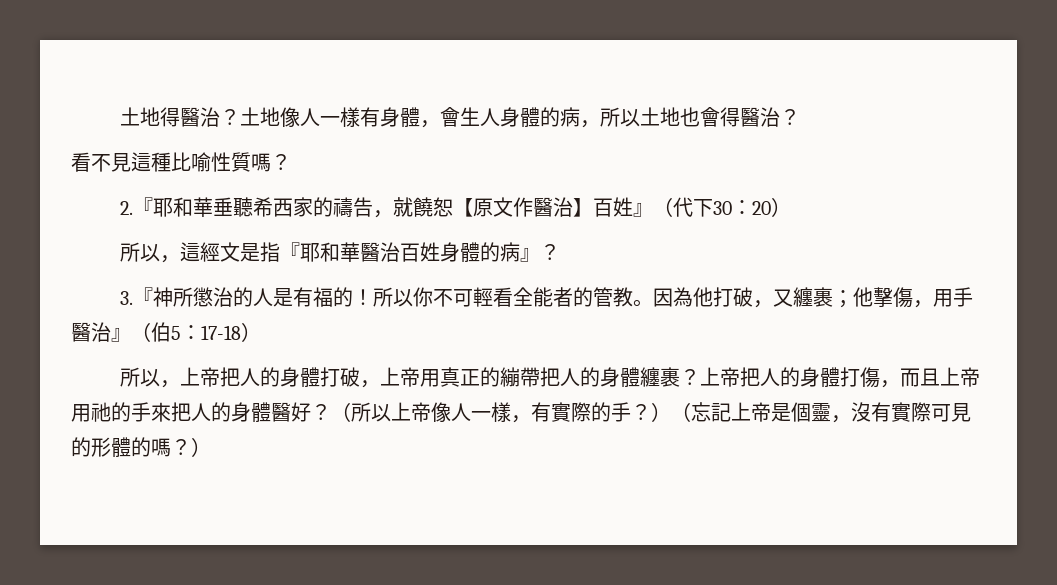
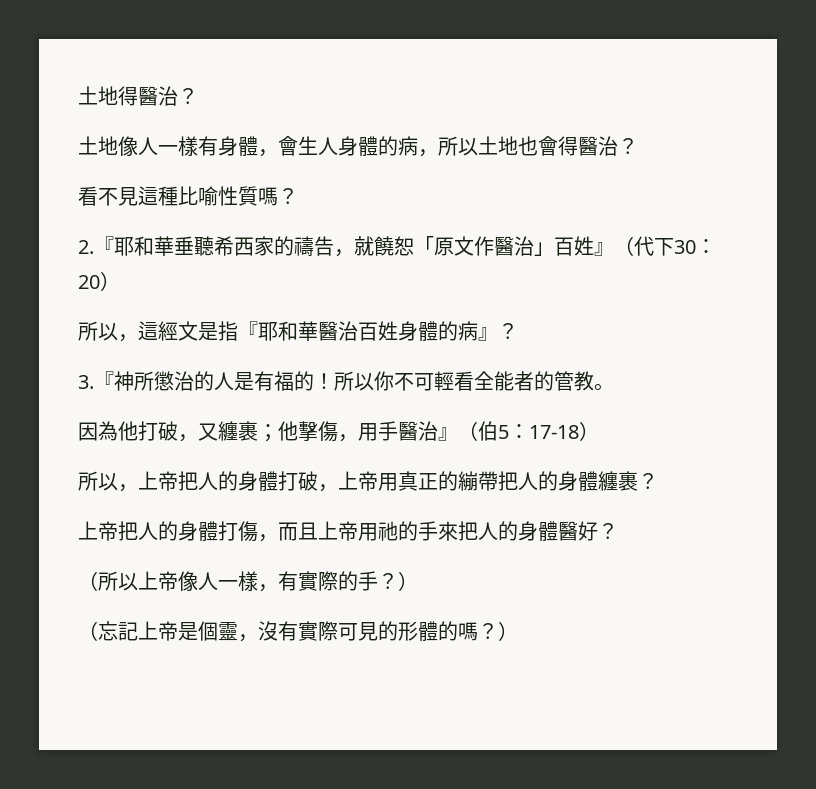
(240, 117) none -> (198, 96) //
[452,198,473,217] 【 -> [414,236,434,254] 「
[572,198,593,217] 】 -> [534,242,554,256] 」
(653, 303) none -> (614, 387) //
(700, 377) none -> (658, 481) //
(331, 412) none -> (618, 531) //
(671, 412) none -> (418, 581) //

